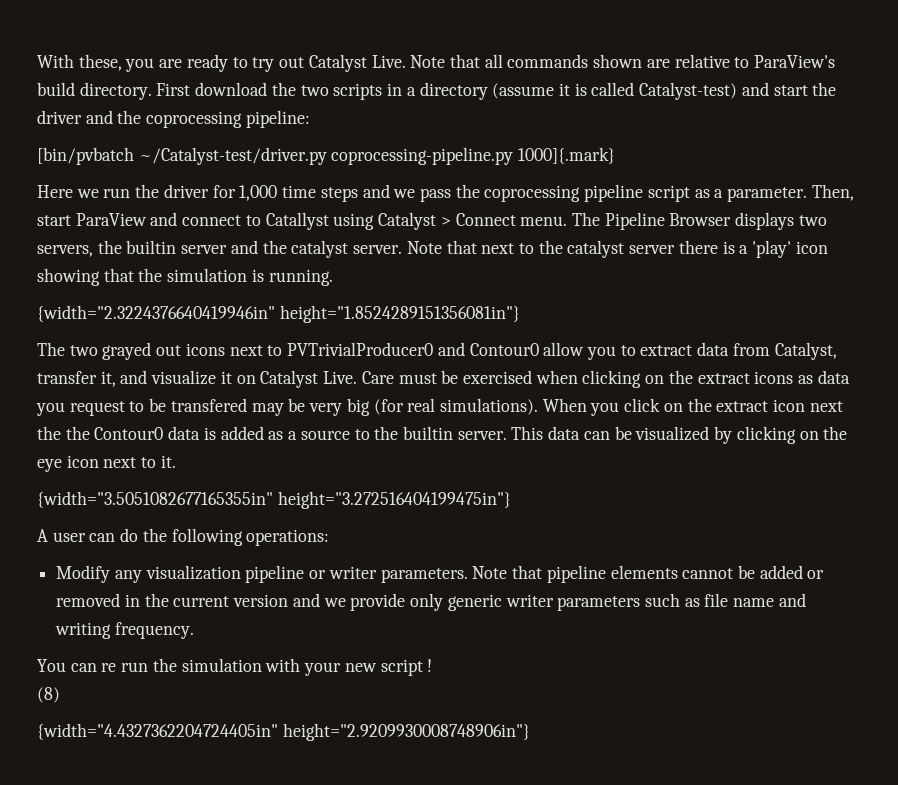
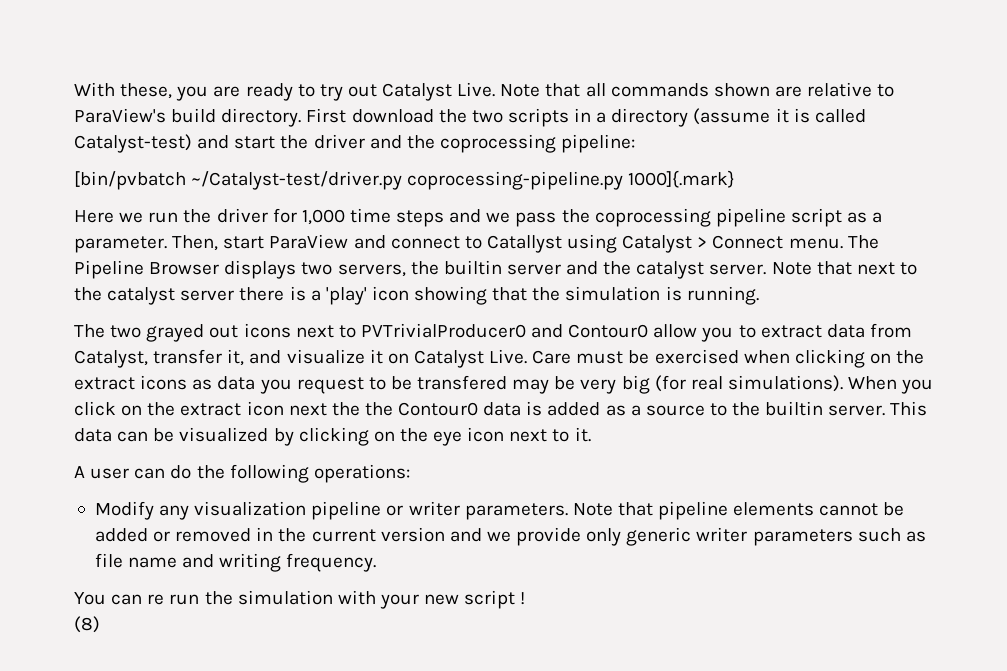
[37,305,520,323] // {width="2.3224376640419946in" height="1.8524289151356081in"} -> (759, 295) none
[37,491,511,509] // {width="3.5051082677165355in" height="3.272516404199475in"} -> (591, 434) none
[37,723,530,741] // {width="4.4327362204724405in" height="2.9209930008748906in"} -> (100, 624) none

